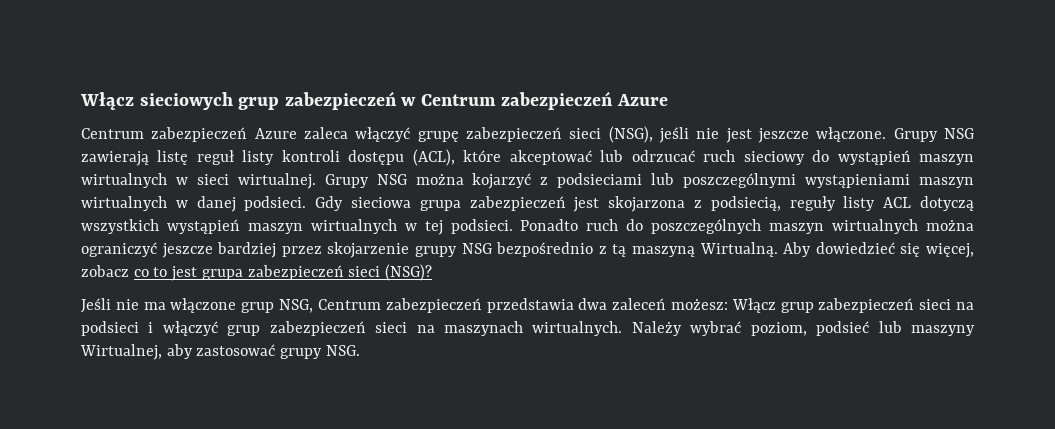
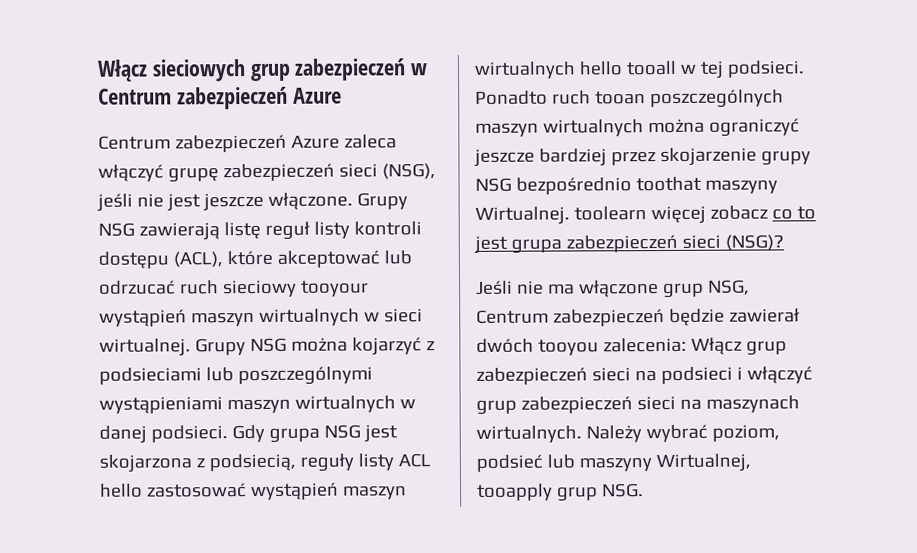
[812,150,830,162] do -> [300,280,369,297] tooyour
[351,196,566,211] sieciowa grupa zabezpieczeń -> [268,424,361,443] grupa NSG
[919,196,974,211] [81,219,397,234] dotyczą wszystkich wystąpień maszyn wirtualnych -> [100,482,407,501] [474,60,677,79] hello zastosować wystąpień maszyn wirtualnych hello tooall
[626,219,644,231] do -> [594,91,646,105] tooan
[598,242,975,258] z tą maszyną Wirtualną. Aby dowiedzieć się więcej, -> [635,176,778,194] [475,205,706,225] toothat maszyny Wirtualnej. toolearn więcej
[486,298,728,313] przedstawia dwa zaleceń możesz: -> [668,308,800,326] [476,337,687,356] będzie zawierał dwóch tooyou zalecenia:
[166,344,323,359] aby zastosować grupy -> [477,483,598,502] tooapply grup

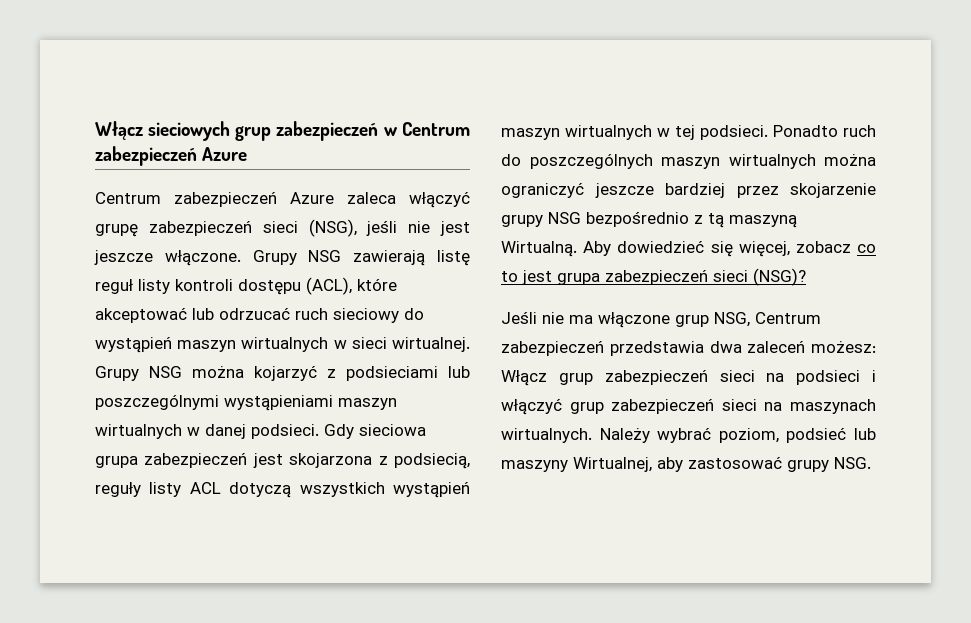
[300,280,369,297] tooyour -> [404,308,424,320] do
[268,424,361,443] grupa NSG -> [359,424,426,436] [95,453,248,468] sieciowa grupa zabezpieczeń
[100,482,407,501] [474,60,677,79] hello zastosować wystąpień maszyn wirtualnych hello tooall -> [229,482,470,498] [501,125,652,140] dotyczą wszystkich wystąpień maszyn wirtualnych
[594,91,646,105] tooan -> [501,154,521,166] do
[635,176,778,194] [475,205,706,225] toothat maszyny Wirtualnej. toolearn więcej -> [694,213,797,228] [501,240,790,257] z tą maszyną Wirtualną. Aby dowiedzieć się więcej,
[668,308,800,326] [476,337,687,356] będzie zawierał dwóch tooyou zalecenia: -> [609,341,876,356] przedstawia dwa zaleceń możesz:
[477,483,598,502] tooapply grup -> [657,456,829,472] aby zastosować grupy

